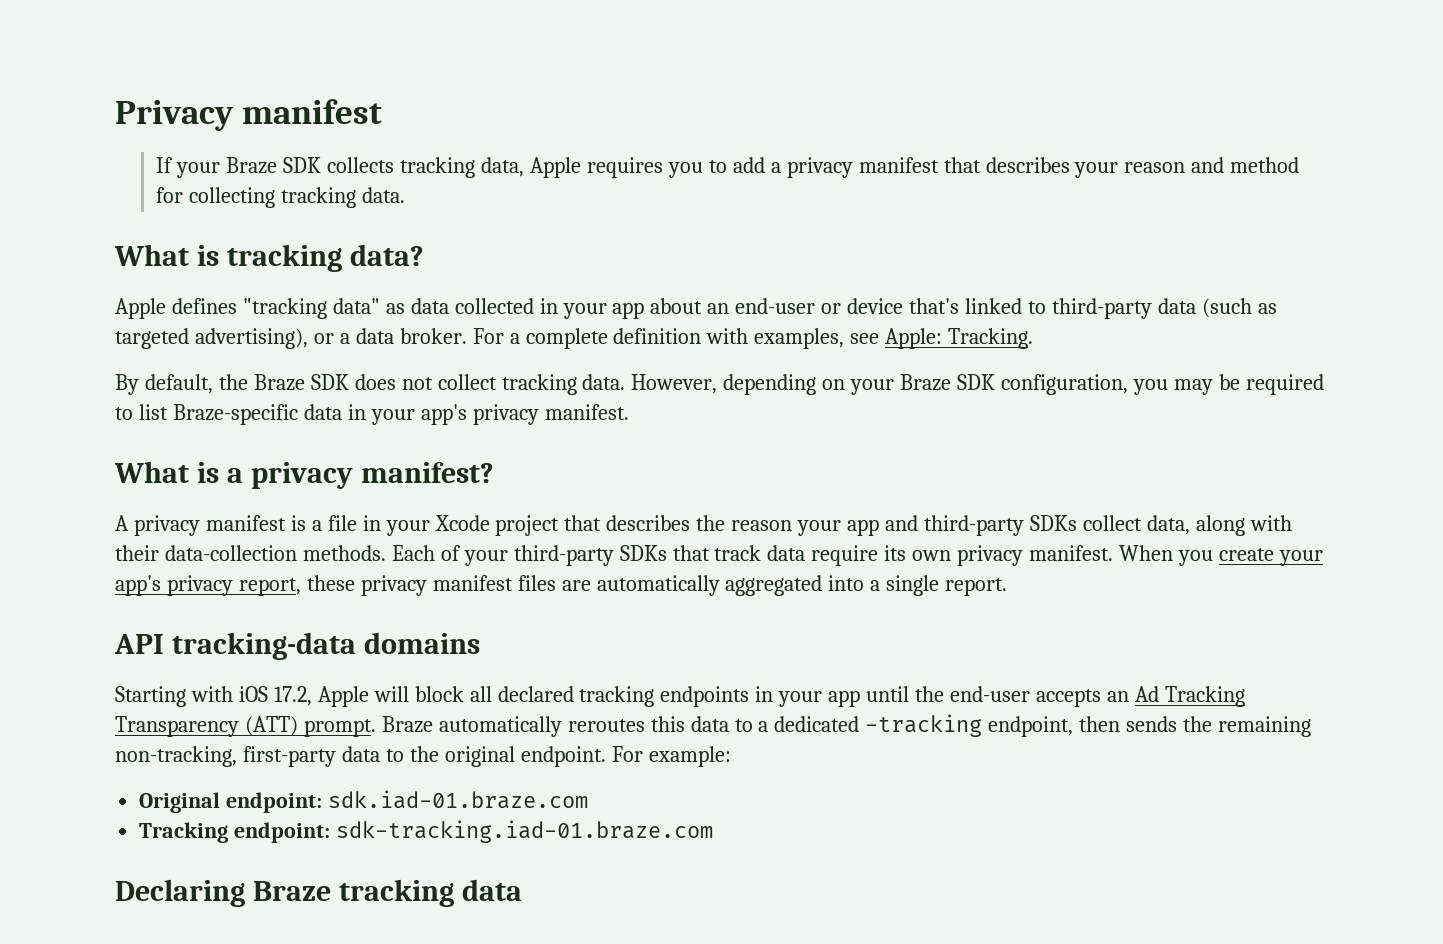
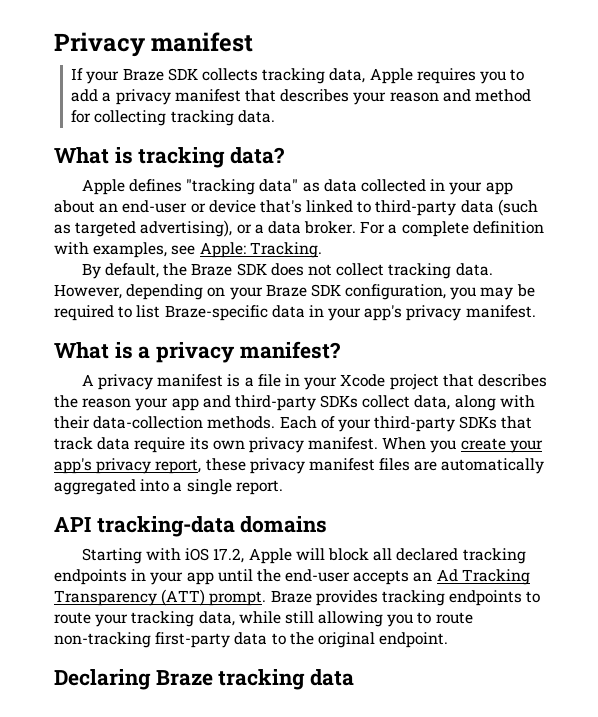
[438,714,1312,737] [115,746,237,767] automatically reroutes this data to a dedicated -tracking endpoint, then sends the remaining non-tracking, -> [315,590,541,606] [54,611,473,627] [54,632,151,648] provides tracking endpoints to route your tracking data, while still allowing you to route non-tracking
[611,746,731,767] [139,790,589,813] [139,820,714,843] For example: // Original endpoint: sdk.iad-01.braze.com // Tracking endpoint: sdk-tracking.iad-01.braze.com -> (449, 640) none

